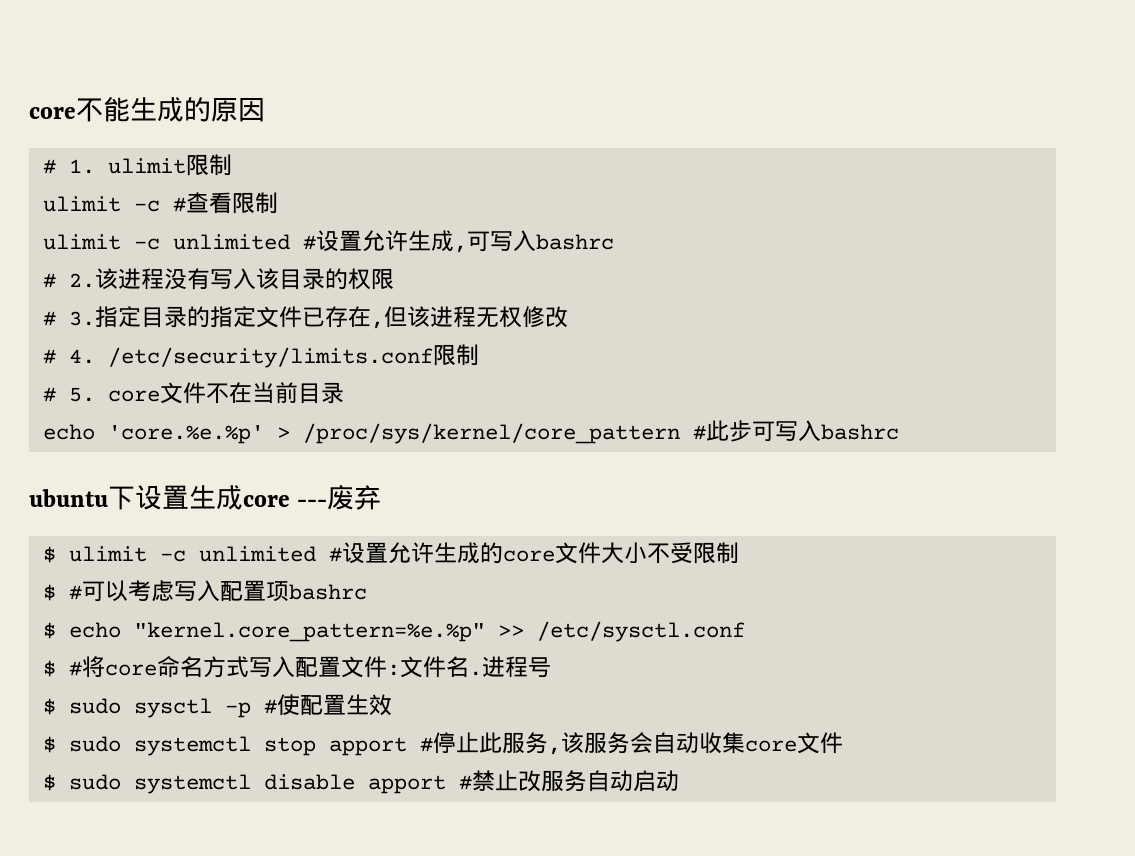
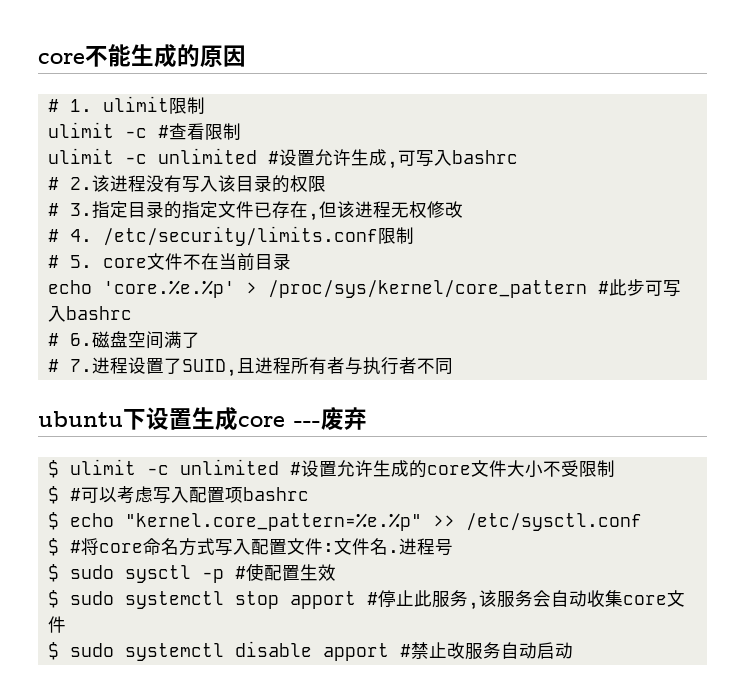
(899, 432) none -> [48,331,201,349] [48,357,454,377] // # 6.磁盘空间满了 // # 7.进程设置了SUID,且进程所有者与执行者不同

